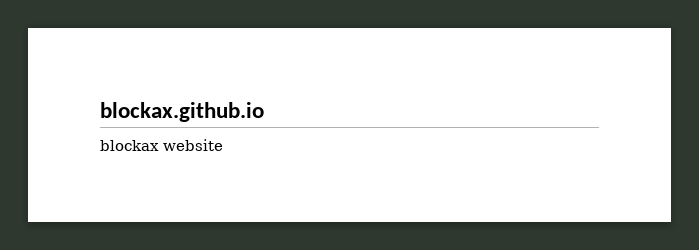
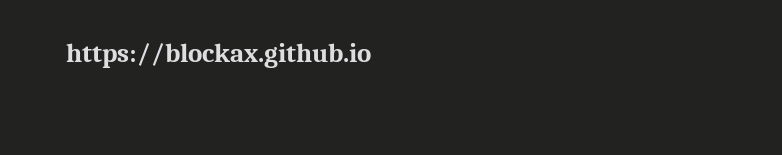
[100,102,264,122] [100,139,223,151] blockax.github.io // blockax website -> [66,43,371,68] https://blockax.github.io

